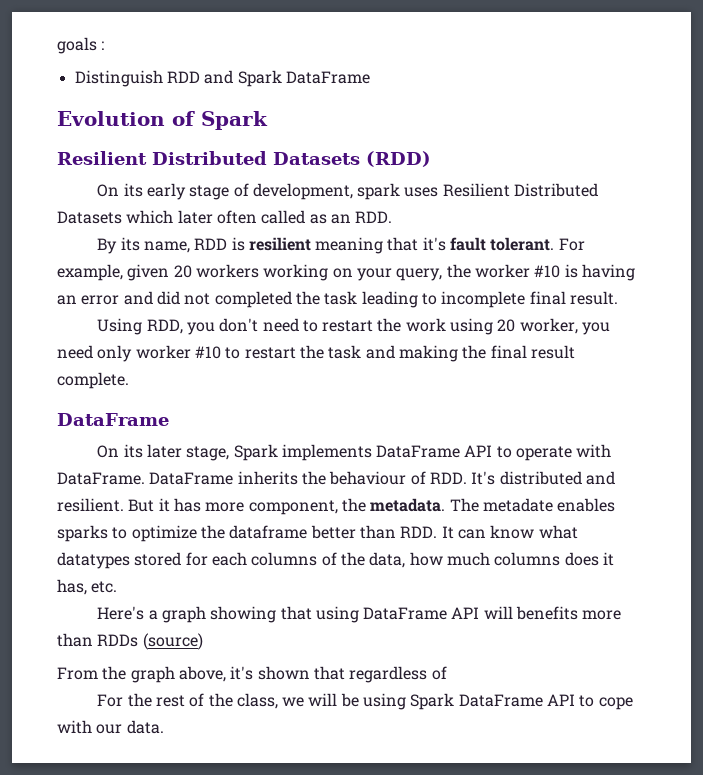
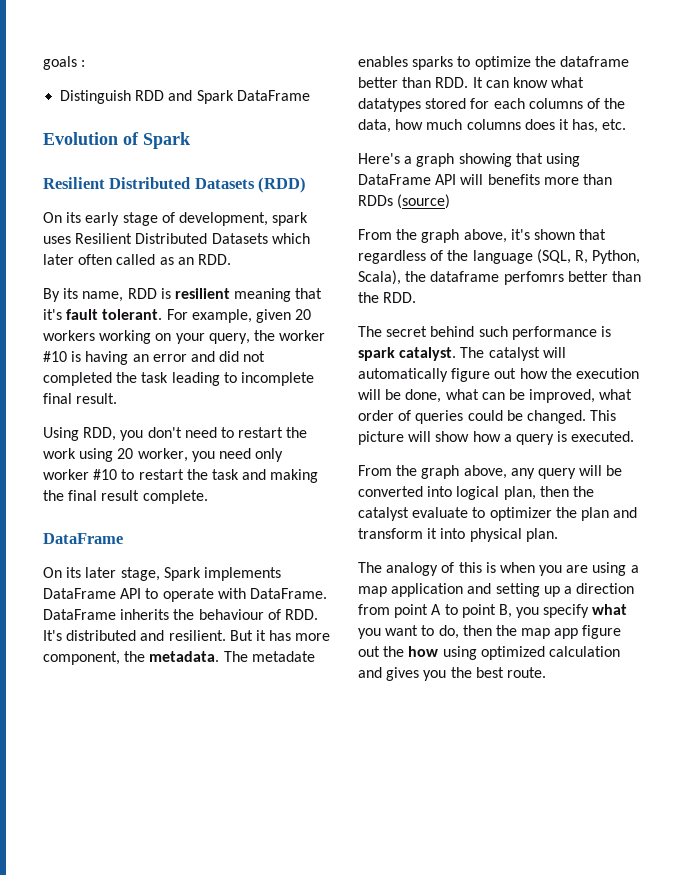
[97,693,633,710] [57,720,164,734] // For the rest of the class, we will be using Spark DataFrame API to cope with our data. -> [447,249,641,264] [358,270,641,285] [358,292,417,303] [358,326,611,340] [358,347,566,361] [358,368,639,382] [358,389,633,403] [358,410,617,424] [358,431,635,445] [358,465,623,479] [358,486,594,500] [358,507,638,521] [358,528,558,542] [358,562,639,576] [358,583,635,597] [358,604,628,618] [358,625,622,639] [358,646,620,660] [358,667,546,681] the language (SQL, R, Python, Scala), the dataframe perfomrs better than the RDD. // The secret behind such performance is spark catalyst. The catalyst will automatically figure out how the execution will be done, what can be improved, what order of queries could be changed. This picture will show how a query is executed. // From the graph above, any query will be converted into logical plan, then the catalyst evaluate to optimizer the plan and transform it into physical plan. // The analogy of this is when you are using a map application and setting up a direction from point A to point B, you specify what you want to do, then the map app figure out the how using optimized calculation and gives you the best route.

